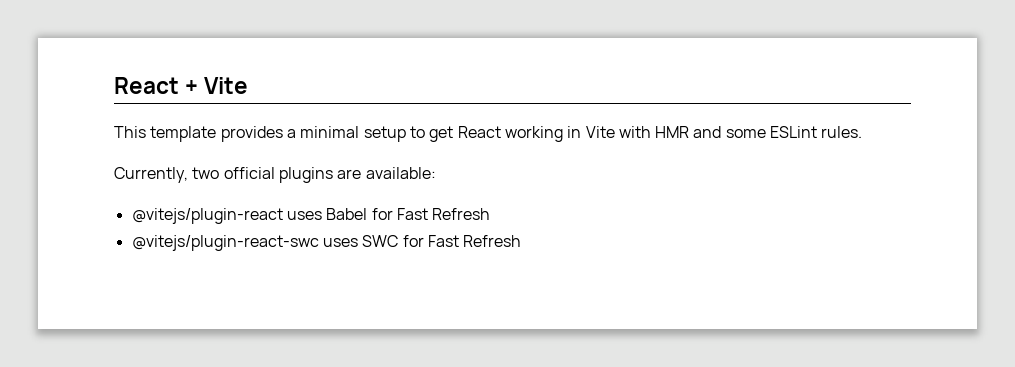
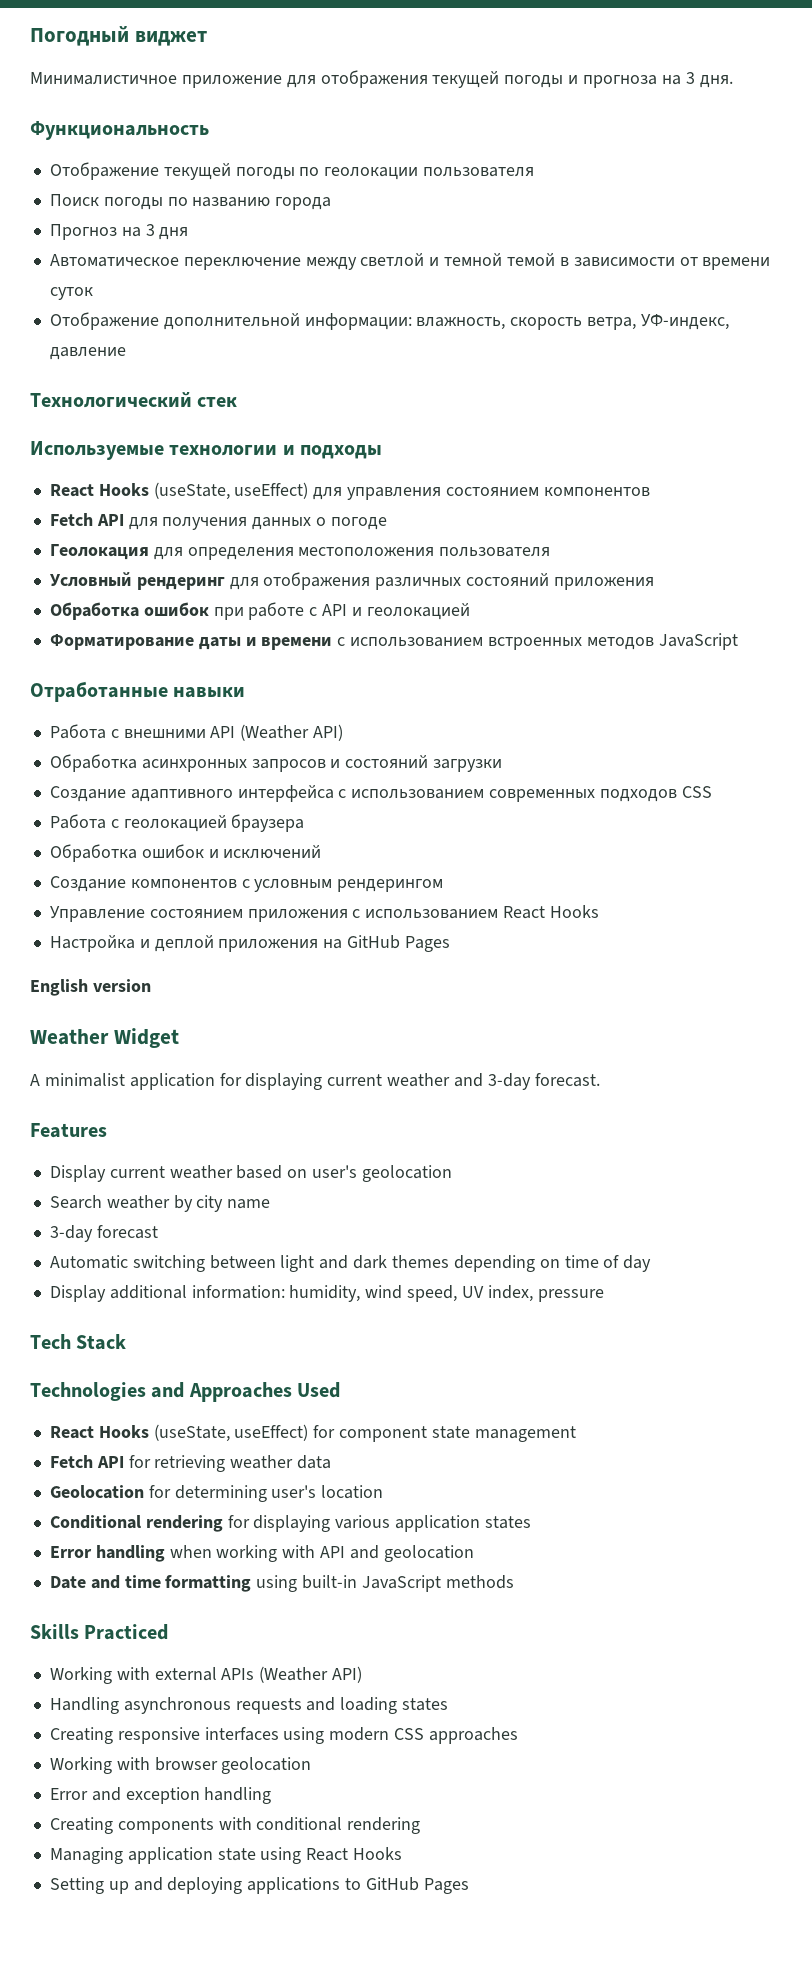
[114,77,249,94] [114,126,863,142] [114,167,436,183] [131,208,491,224] [131,235,522,251] React + Vite // This template provides a minimal setup to get React working in Vite with HMR and some ESLint rules. // Currently, two official plugins are available: // @vitejs/plugin-react uses Babel for Fast Refresh // @vitejs/plugin-react-swc uses SWC for Fast Refresh -> [30,26,207,46] [30,70,733,88] [30,121,209,140] [49,162,535,180] [49,194,332,210] [49,224,189,240] [49,253,771,270] [49,287,93,300] [49,312,729,330] [49,347,126,360] [30,392,238,408] [30,441,383,460] [49,482,650,500] [49,513,387,530] [49,544,551,560] [49,572,654,590] [49,602,470,620] [49,633,738,650] [30,681,246,702] [49,724,344,741] [49,754,503,772] [49,785,712,802] [49,814,305,832] [49,844,322,862] [49,876,444,892] [49,905,599,922] [49,935,450,952] [30,979,151,996] [30,1028,179,1048] [30,1073,600,1090] [30,1123,107,1138] [49,1165,452,1182] [49,1195,271,1212] [49,1225,158,1242] [49,1255,652,1272] [49,1285,604,1302] [30,1334,127,1350] [30,1382,341,1402] [49,1424,576,1442] [49,1455,332,1472] [49,1485,384,1502] [49,1515,531,1532] [49,1545,474,1562] [49,1575,514,1592] [30,1624,169,1640] [49,1666,363,1684] [49,1697,449,1714] [49,1727,518,1744] [49,1757,312,1774] [49,1787,272,1804] [49,1817,421,1834] [49,1847,403,1864] [49,1877,469,1894] Погодный виджет // Минималистичное приложение для отображения текущей погоды и прогноза на 3 дня. // Функциональность // Отображение текущей погоды по геолокации пользователя // Поиск погоды по названию города // Прогноз на 3 дня // Автоматическое переключение между светлой и темной темой в зависимости от времени суток // Отображение дополнительной информации: влажность, скорость ветра, УФ-индекс, давление // Технологический стек // Используемые технологии и подходы // React Hooks (useState, useEffect) для управления состоянием компонентов // Fetch API для получения данных о погоде // Геолокация для определения местоположения пользователя // Условный рендеринг для отображения различных состояний приложения // Обработка ошибок при работе с API и геолокацией // Форматирование даты и времени с использованием встроенных методов JavaScript // Отработанные навыки // Работа с внешними API (Weather API) // Обработка асинхронных запросов и состояний загрузки // Создание адаптивного интерфейса с использованием современных подходов CSS // Работа с геолокацией браузера // Обработка ошибок и исключений // Создание компонентов с условным рендерингом // Управление состоянием приложения с использованием React Hooks // Настройка и деплой приложения на GitHub Pages // English version // Weather Widget // A minimalist application for displaying current weather and 3-day forecast. // Features // Display current weather based on user's geolocation // Search weather by city name // 3-day forecast // Automatic switching between light and dark themes depending on time of day // Display additional information: humidity, wind speed, UV index, pressure // Tech Stack // Technologies and Approaches Used // React Hooks (useState, useEffect) for component state management // Fetch API for retrieving weather data // Geolocation for determining user's location // Conditional rendering for displaying various application states // Error handling when working with API and geolocation // Date and time formatting using built-in JavaScript methods // Skills Practiced // Working with external APIs (Weather API) // Handling asynchronous requests and loading states // Creating responsive interfaces using modern CSS approaches // Working with browser geolocation // Error and exception handling // Creating components with conditional rendering // Managing application state using React Hooks // Setting up and deploying applications to GitHub Pages

